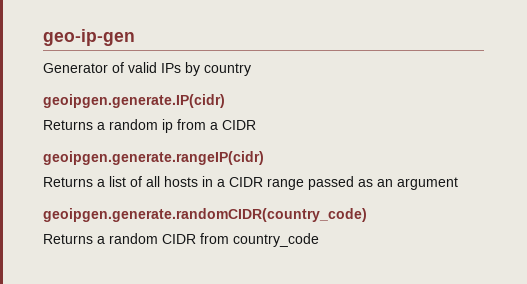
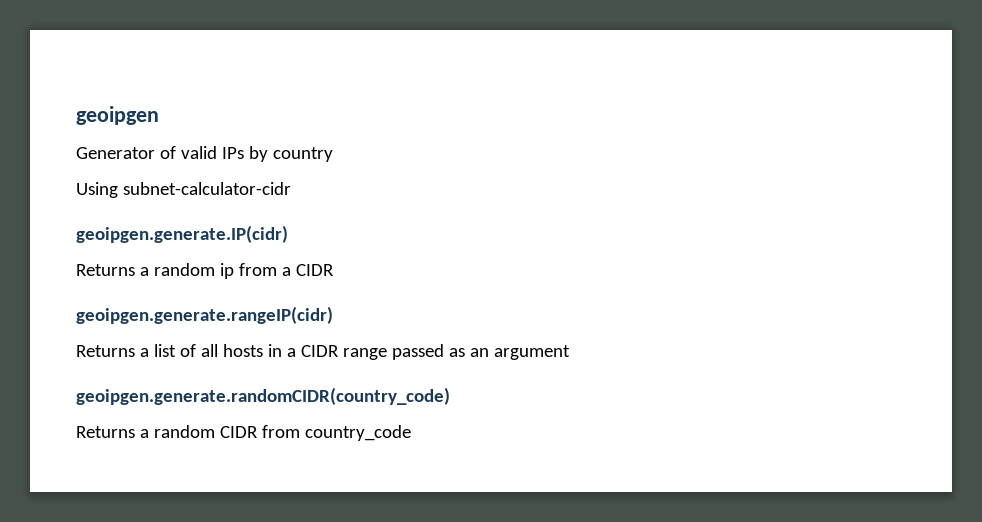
[43,29,135,46] geo-ip-gen -> [76,106,159,125] geoipgen
(251, 69) none -> [76,182,291,198] // Using subnet-calculator-cidr

